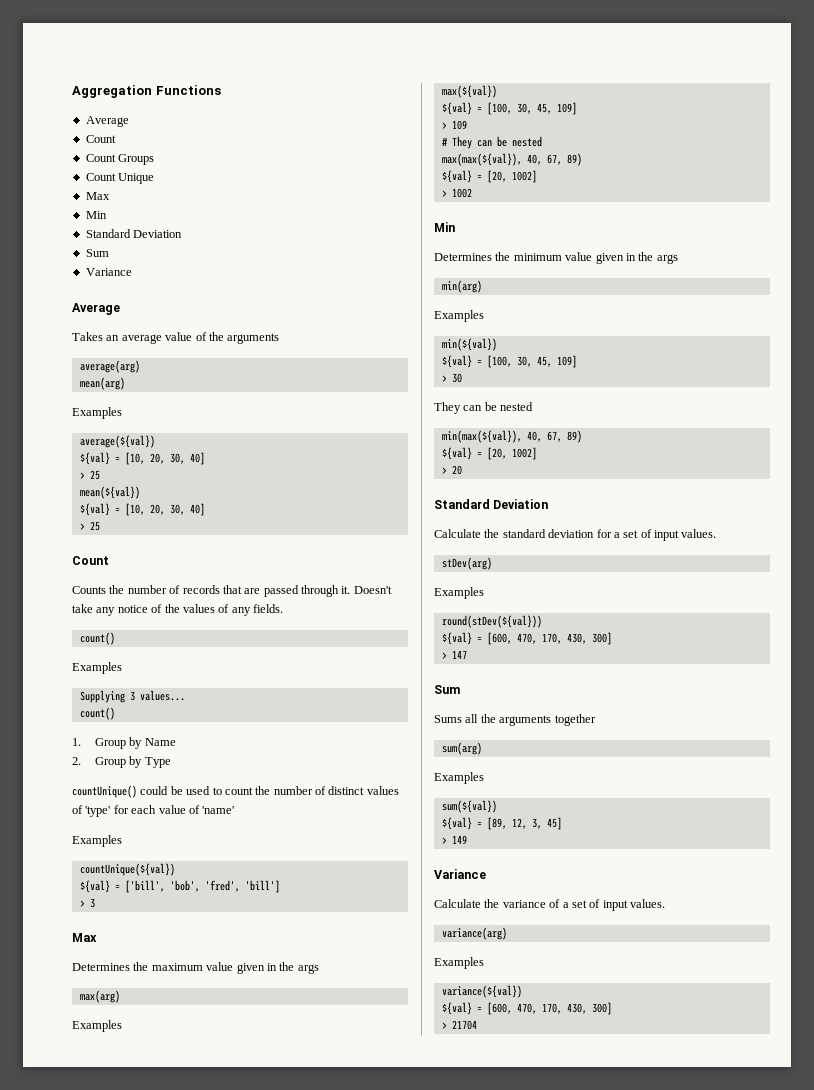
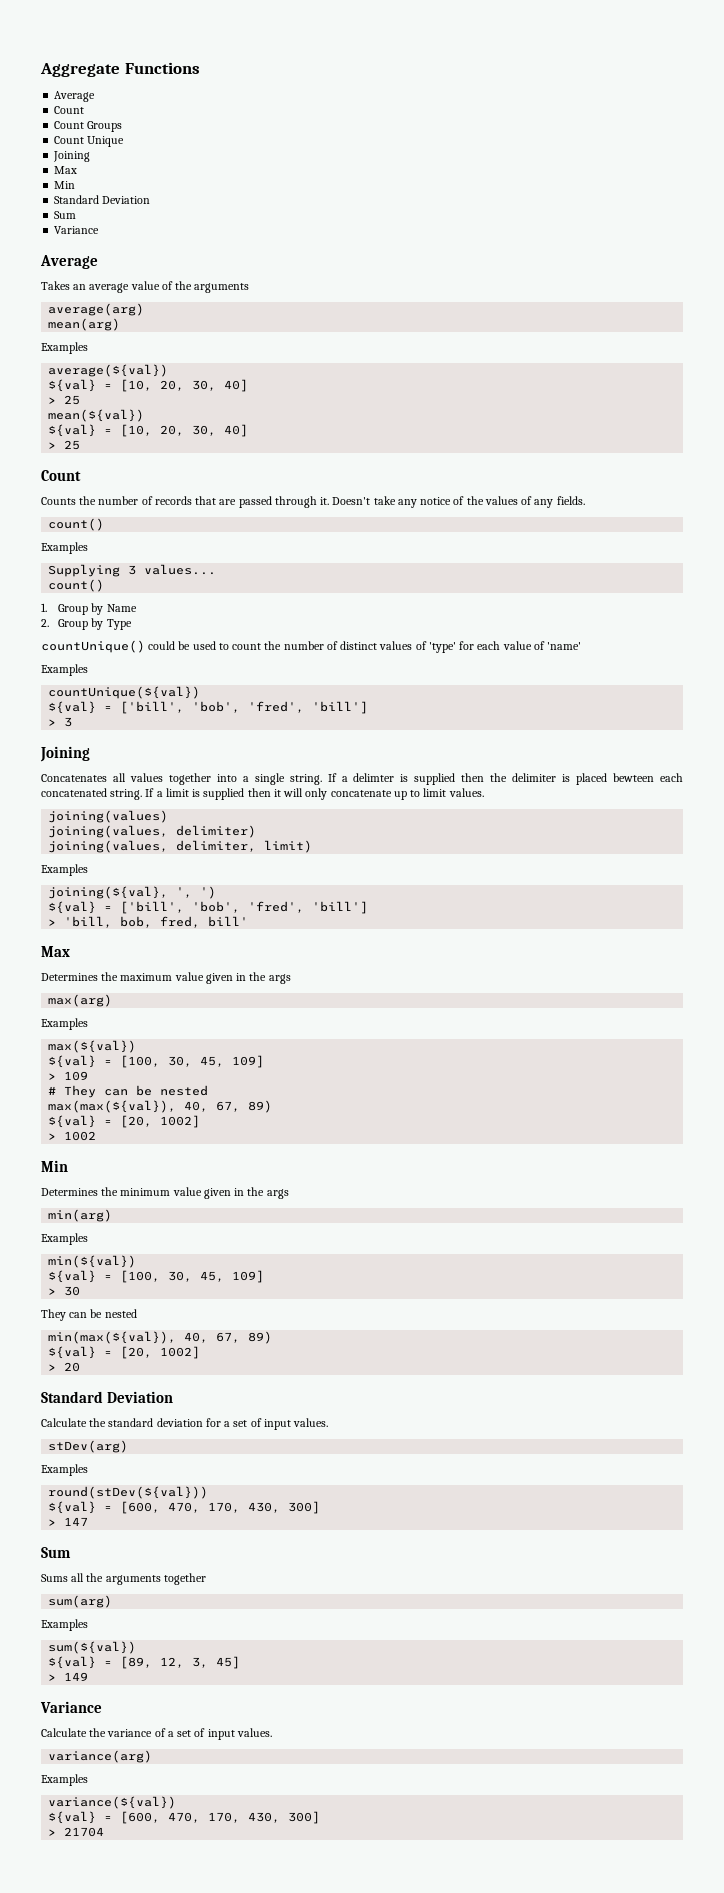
[72,85,152,98] Aggregation -> [40,63,120,77] Aggregate
(155, 178) none -> [53,151,91,162] // Joining
(95, 903) none -> [40,746,90,762] [41,773,683,785] [41,788,484,800] [48,810,169,823] [48,825,257,838] [48,840,313,853] [41,864,88,876] [48,886,217,899] [48,901,369,914] [48,916,249,928] // Joining // Concatenates all values together into a single string. If a delimter is supplied then the delimiter is placed bewteen each concatenated string. If a limit is supplied then it will only concatenate up to limit values. // joining(values) // joining(values, delimiter) // joining(values, delimiter, limit) // Examples // joining(${val}, ', ') // ${val} = ['bill', 'bob', 'fred', 'bill'] // > 'bill, bob, fred, bill'

